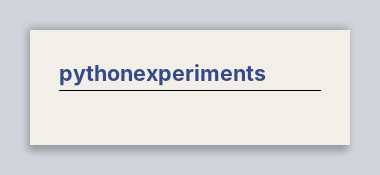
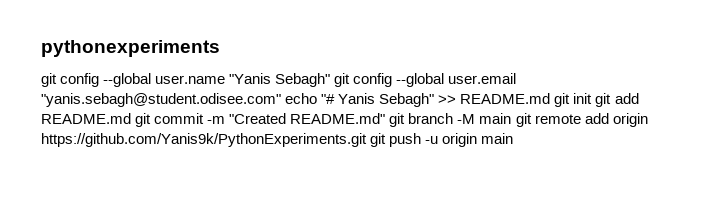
(266, 75) none -> [41,73,517,87] [41,93,639,107] [41,113,648,127] [41,133,514,147] // git config --global user.name "Yanis Sebagh" git config --global user.email "yanis.sebagh@student.odisee.com" echo "# Yanis Sebagh" >> README.md git init git add README.md git commit -m "Created README.md" git branch -M main git remote add origin https://github.com/Yanis9k/PythonExperiments.git git push -u origin main

